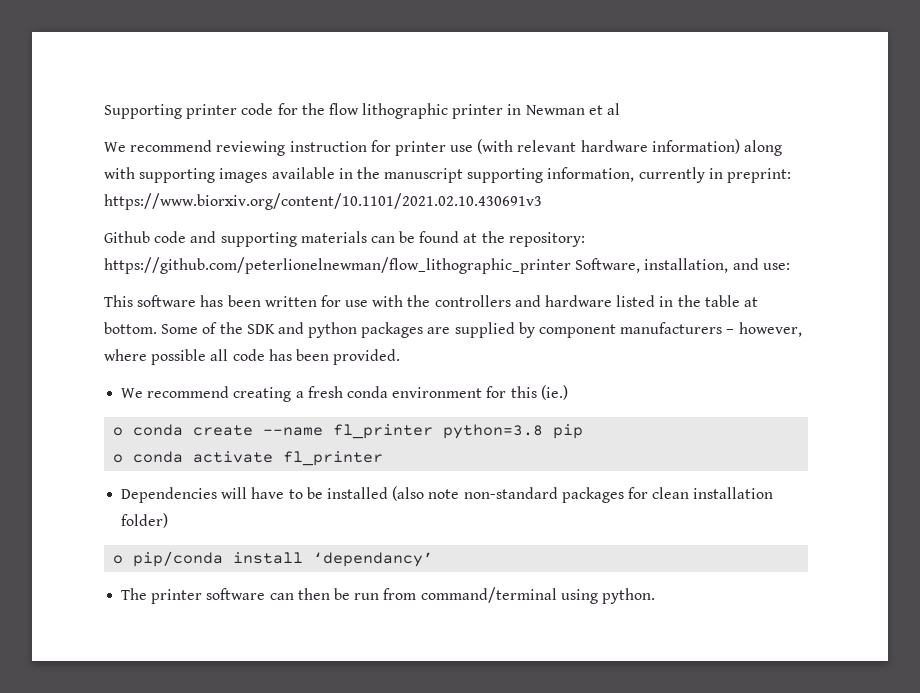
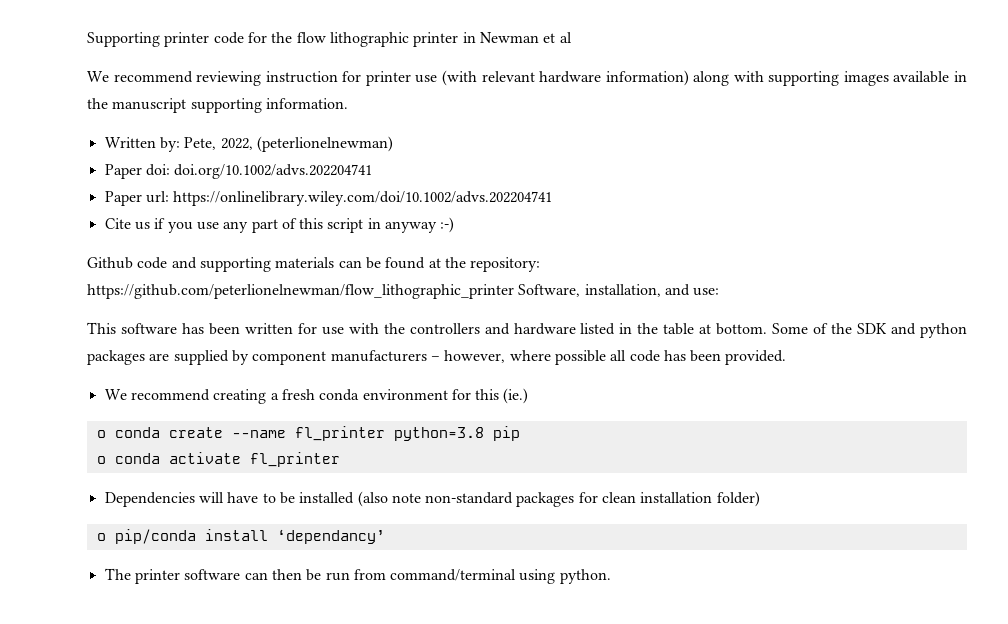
[547,167,792,183] [104,193,542,210] information, currently in preprint: https://www.biorxiv.org/content/10.1101/2021.02.10.430691v3 -> [265,98,348,109] [104,136,393,152] [104,164,373,179] [104,191,553,206] [104,217,455,233] information. // Written by: Pete, 2022, (peterlionelnewman) // Paper doi: doi.org/10.1002/advs.202204741 // Paper url: https://onlinelibrary.wiley.com/doi/10.1002/advs.202204741 // Cite us if you use any part of this script in anyway :-)

